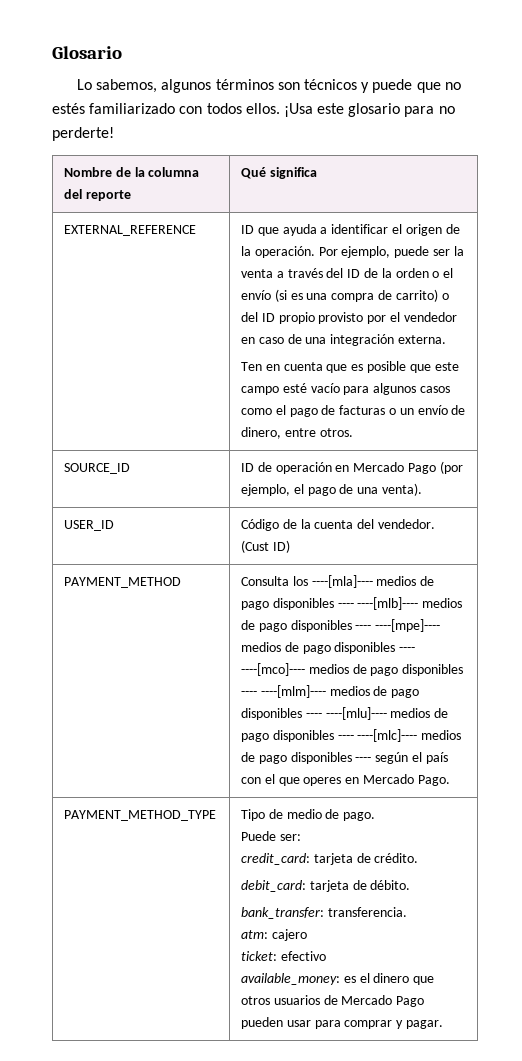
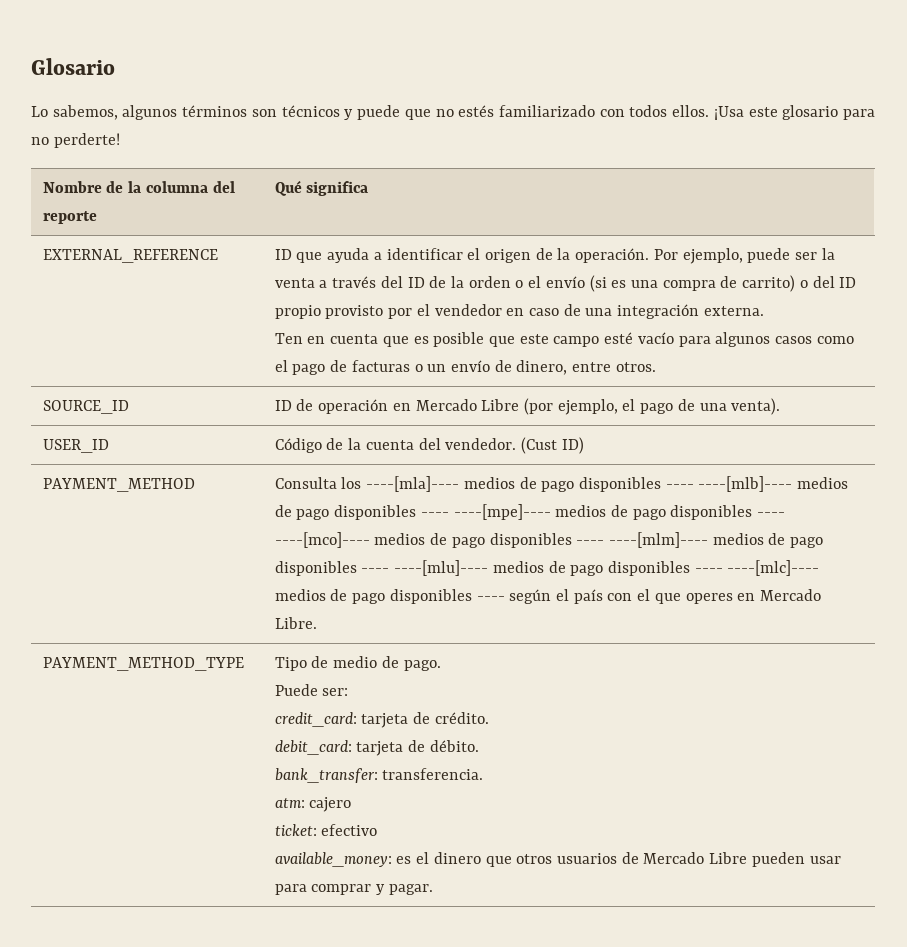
[408,463,437,474] Pago -> [481,399,520,411] Libre
[417,775,450,786] Pago. -> [274,617,317,629] Libre.
[396,996,425,1007] Pago -> [709,852,748,864] Libre

